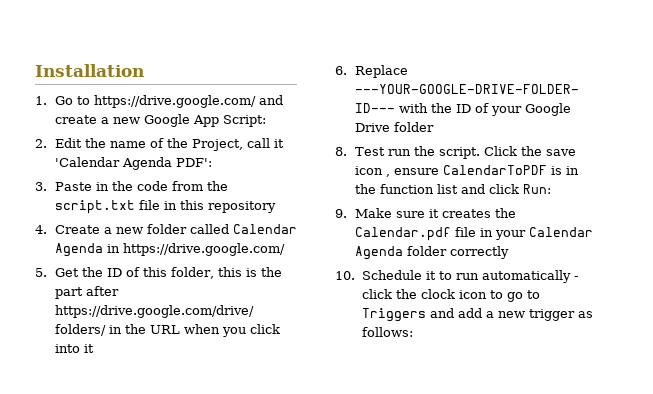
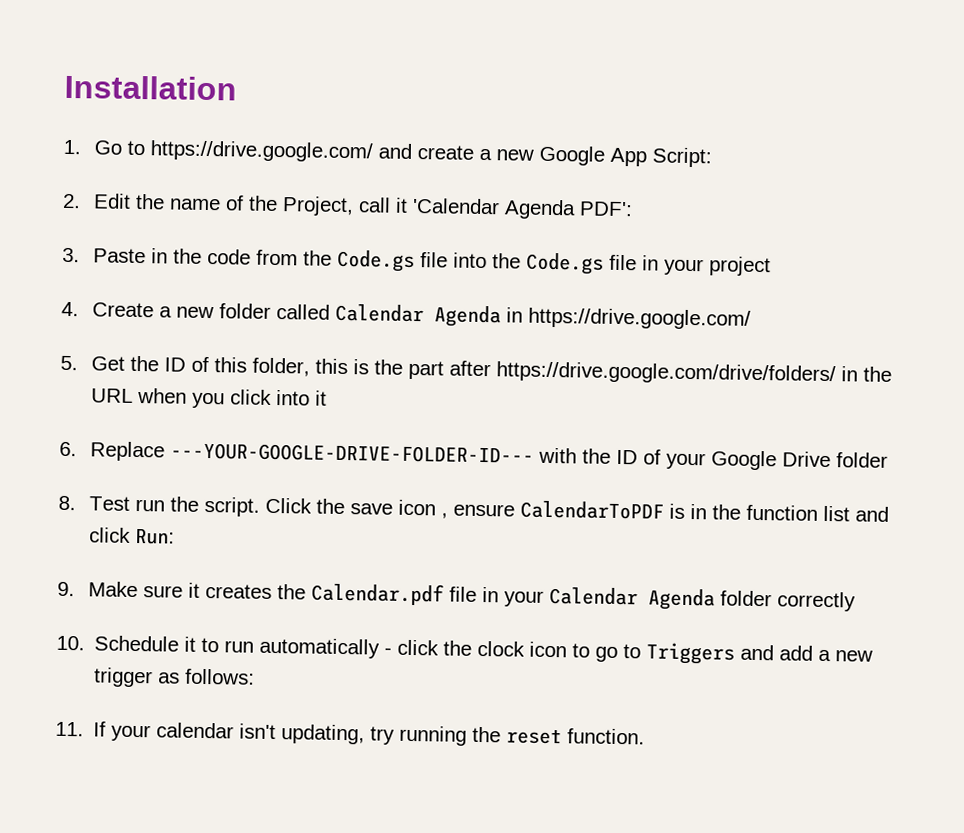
[54,200,276,214] script.txt file in this repository -> [336,249,771,277] Code.gs file into the Code.gs file in your project
(413, 332) none -> [55,721,646,746] // 11. If your calendar isn't updating, try running the reset function.

